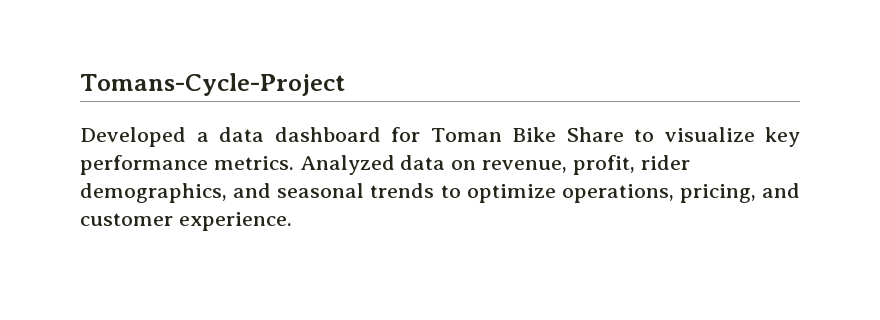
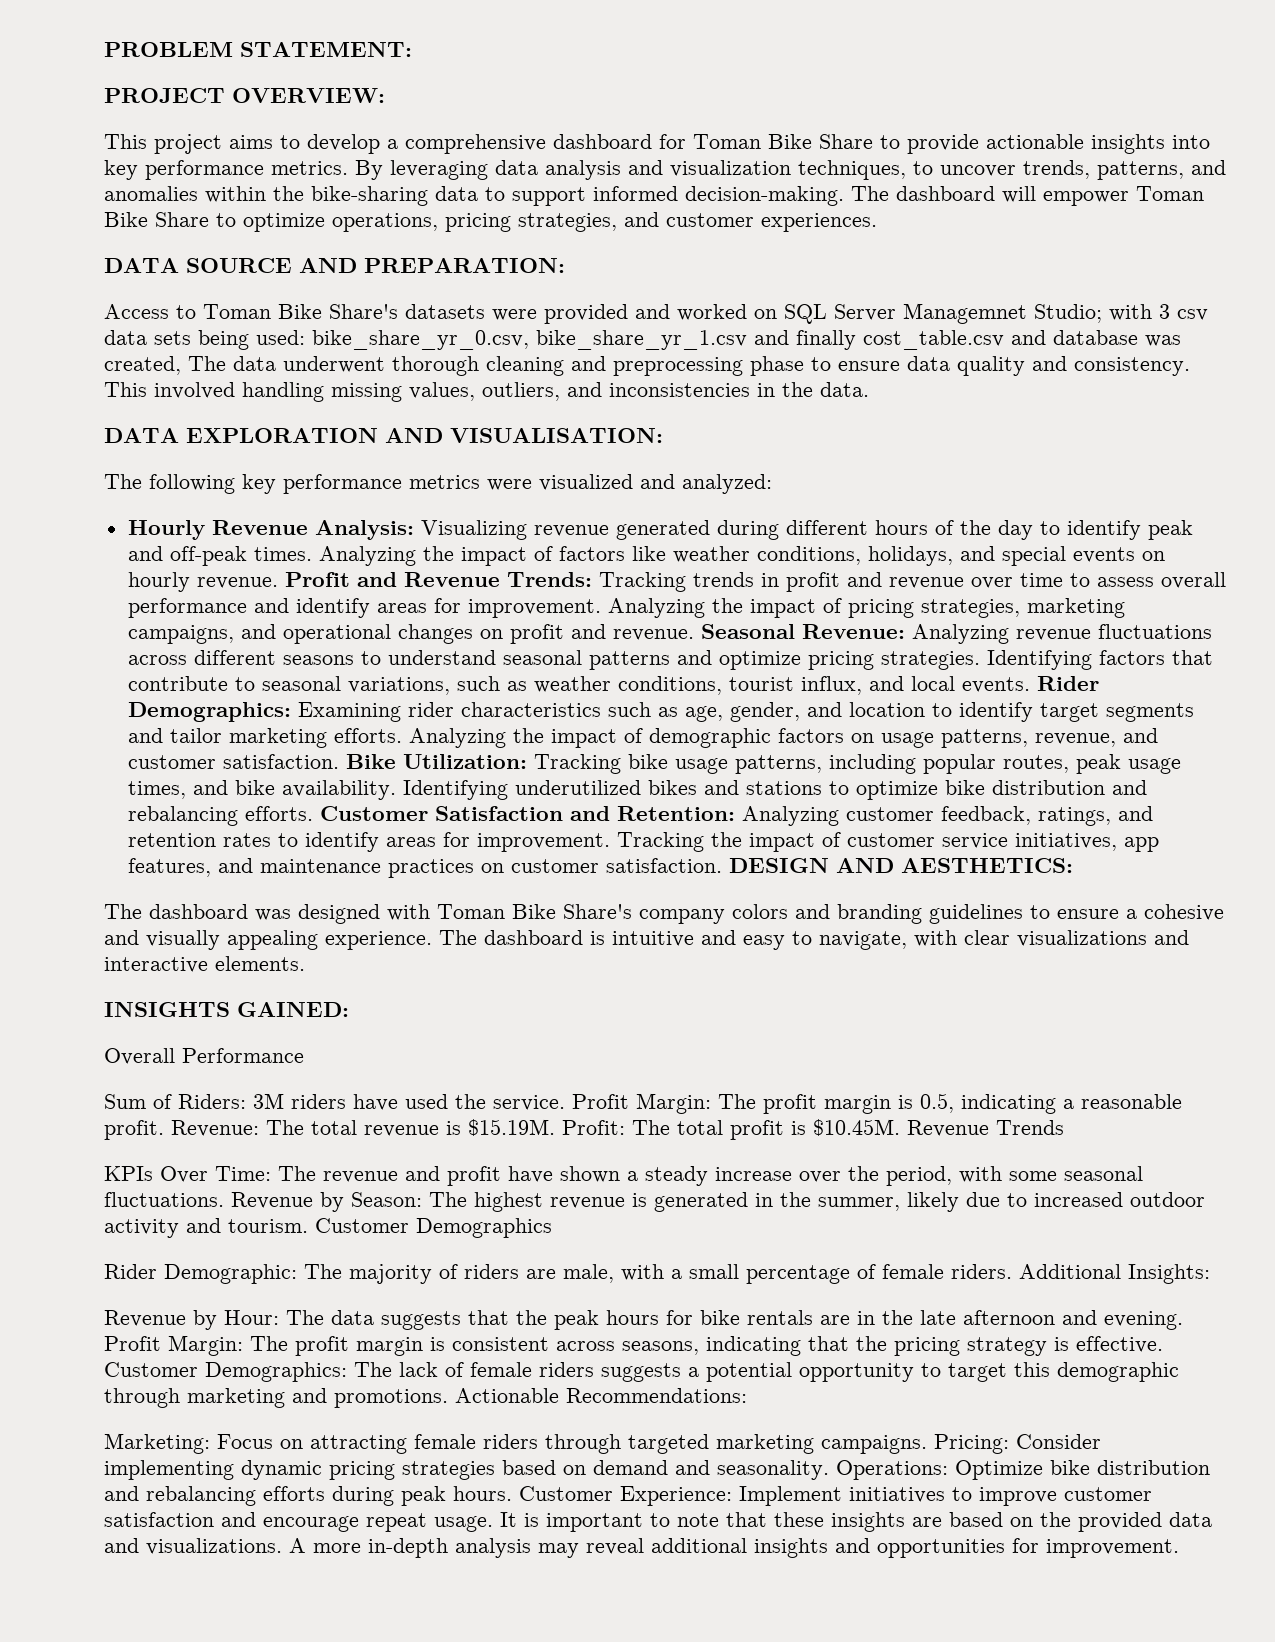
[80,73,345,96] [80,127,265,147] Tomans-Cycle-Project // Developed a data -> [104,42,412,57] [104,88,385,103] [104,134,546,154] PROBLEM STATEMENT: // PROJECT OVERVIEW: // This project aims to develop a comprehensive
[664,127,800,147] [80,155,690,175] [80,183,800,203] [80,212,292,231] visualize key performance metrics. Analyzed data on revenue, profit, rider demographics, and seasonal trends to optimize operations, pricing, and customer experience. -> [907,134,1210,154] [104,160,1226,180] [104,186,1204,206] [104,212,877,232] [104,258,565,273] [104,303,1208,324] [104,330,1181,350] [104,356,1190,376] [104,382,869,402] [104,428,663,443] [104,474,772,494] [127,520,1193,540] [127,546,1165,566] [127,572,1226,592] [127,598,1125,618] [127,624,1212,644] [127,650,1213,670] [127,676,1099,695] [127,702,1194,722] [127,728,1158,748] [127,754,1181,774] [127,780,1147,800] [127,806,1153,826] [127,832,1159,852] [127,858,1073,878] [104,904,1224,924] [104,930,1189,950] [104,956,305,973] [104,1002,349,1017] [104,1048,304,1065] [104,1093,1182,1114] [104,1119,1064,1140] [104,1166,1143,1186] [104,1192,1205,1212] [104,1218,552,1238] [104,1264,1210,1284] [104,1310,1183,1330] [104,1335,1163,1356] [104,1362,1179,1382] [104,1388,747,1408] [104,1433,1101,1454] [104,1460,1210,1480] [104,1486,1152,1506] [104,1512,1212,1532] [104,1538,1179,1558] provide actionable insights into key performance metrics. By leveraging data analysis and visualization techniques, to uncover trends, patterns, and anomalies within the bike-sharing data to support informed decision-making. The dashboard will empower Toman Bike Share to optimize operations, pricing strategies, and customer experiences. // DATA SOURCE AND PREPARATION: // Access to Toman Bike Share's datasets were provided and worked on SQL Server Managemnet Studio; with 3 csv data sets being used: bike_share_yr_0.csv, bike_share_yr_1.csv and finally cost_table.csv and database was created, The data underwent thorough cleaning and preprocessing phase to ensure data quality and consistency. This involved handling missing values, outliers, and inconsistencies in the data. // DATA EXPLORATION AND VISUALISATION: // The following key performance metrics were visualized and analyzed: // Hourly Revenue Analysis: Visualizing revenue generated during different hours of the day to identify peak and off-peak times. Analyzing the impact of factors like weather conditions, holidays, and special events on hourly revenue. Profit and Revenue Trends: Tracking trends in profit and revenue over time to assess overall performance and identify areas for improvement. Analyzing the impact of pricing strategies, marketing campaigns, and operational changes on profit and revenue. Seasonal Revenue: Analyzing revenue fluctuations across different seasons to understand seasonal patterns and optimize pricing strategies. Identifying factors that contribute to seasonal variations, such as weather conditions, tourist influx, and local events. Rider Demographics: Examining rider characteristics such as age, gender, and location to identify target segments and tailor marketing efforts. Analyzing the impact of demographic factors on usage patterns, revenue, and customer satisfaction. Bike Utilization: Tracking bike usage patterns, including popular routes, peak usage times, and bike availability. Identifying underutilized bikes and stations to optimize bike distribution and rebalancing efforts. Customer Satisfaction and Retention: Analyzing customer feedback, ratings, and retention rates to identify areas for improvement. Tracking the impact of customer service initiatives, app features, and maintenance practices on customer satisfaction. DESIGN AND AESTHETICS: // The dashboard was designed with Toman Bike Share's company colors and branding guidelines to ensure a cohesive and visually appealing experience. The dashboard is intuitive and easy to navigate, with clear visualizations and interactive elements. // INSIGHTS GAINED: // Overall Performance // Sum of Riders: 3M riders have used the service. Profit Margin: The profit margin is 0.5, indicating a reasonable profit. Revenue: The total revenue is $15.19M. Profit: The total profit is $10.45M. Revenue Trends // KPIs Over Time: The revenue and profit have shown a steady increase over the period, with some seasonal fluctuations. Revenue by Season: The highest revenue is generated in the summer, likely due to increased outdoor activity and tourism. Customer Demographics // Rider Demographic: The majority of riders are male, with a small percentage of female riders. Additional Insights: // Revenue by Hour: The data suggests that the peak hours for bike rentals are in the late afternoon and evening. Profit Margin: The profit margin is consistent across seasons, indicating that the pricing strategy is effective. Customer Demographics: The lack of female riders suggests a potential opportunity to target this demographic through marketing and promotions. Actionable Recommendations: // Marketing: Focus on attracting female riders through targeted marketing campaigns. Pricing: Consider implementing dynamic pricing strategies based on demand and seasonality. Operations: Optimize bike distribution and rebalancing efforts during peak hours. Customer Experience: Implement initiatives to improve customer satisfaction and encourage repeat usage. It is important to note that these insights are based on the provided data and visualizations. A more in-depth analysis may reveal additional insights and opportunities for improvement.

